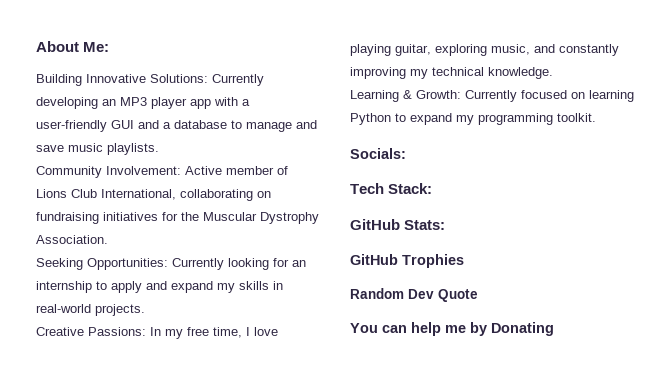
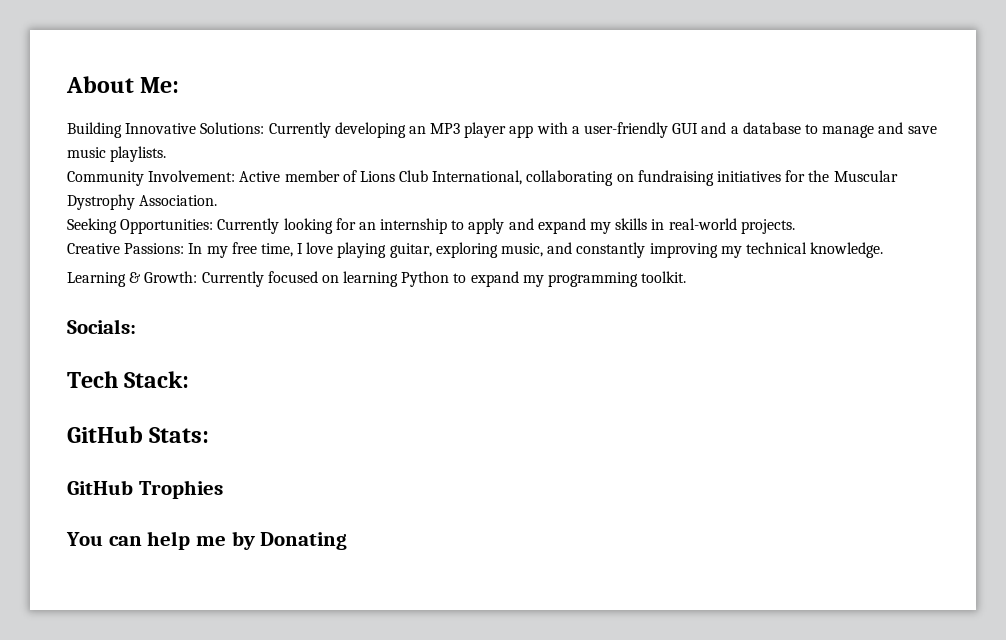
[350,288,478,302] // Random Dev Quote -> (223, 489) none

